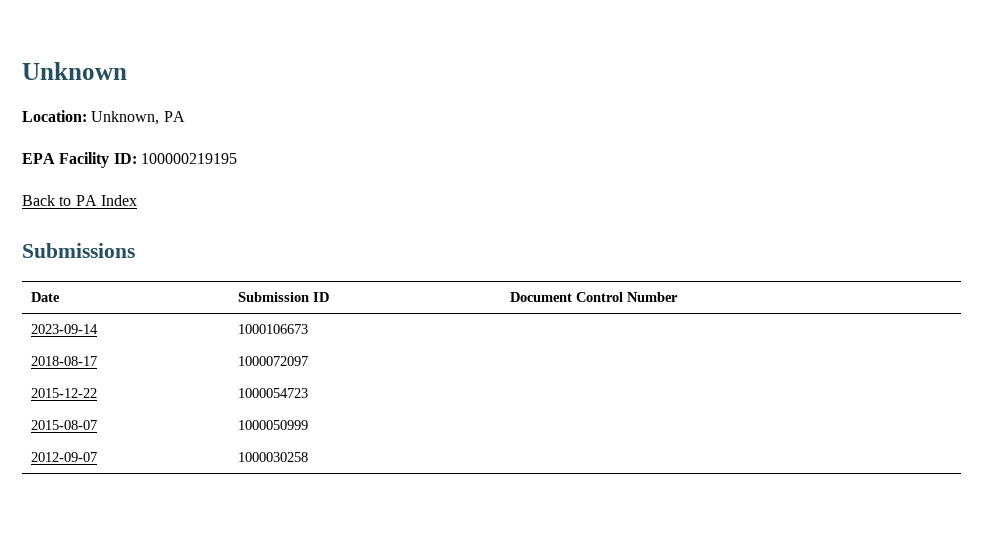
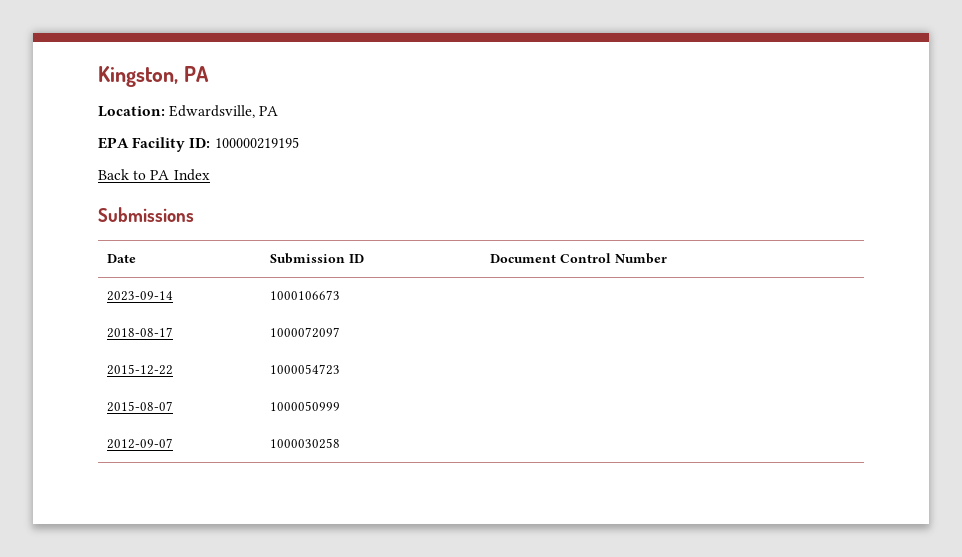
[22,62,127,80] Unknown -> [98,66,209,87] Kingston, PA
[91,111,160,125] Unknown, -> [169,105,256,118] Edwardsville,

